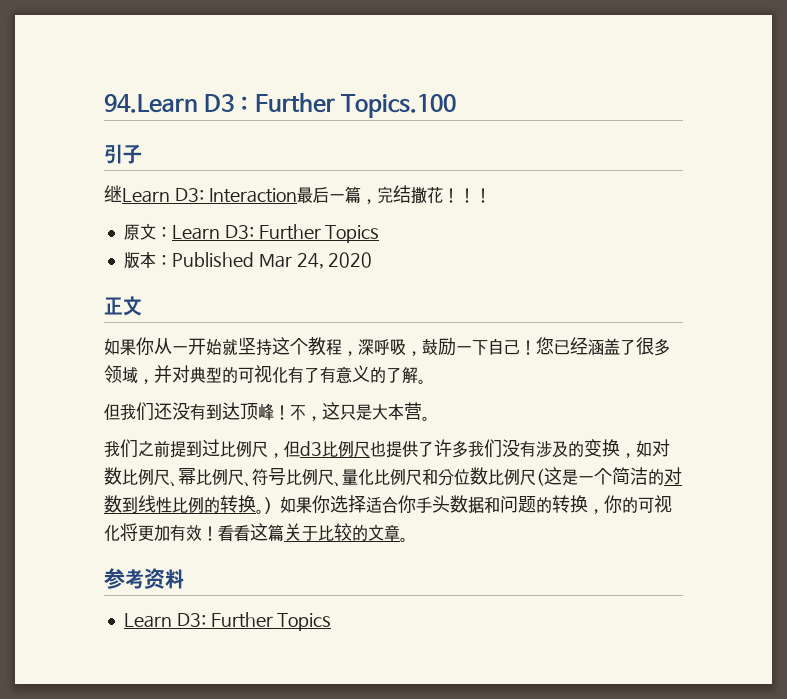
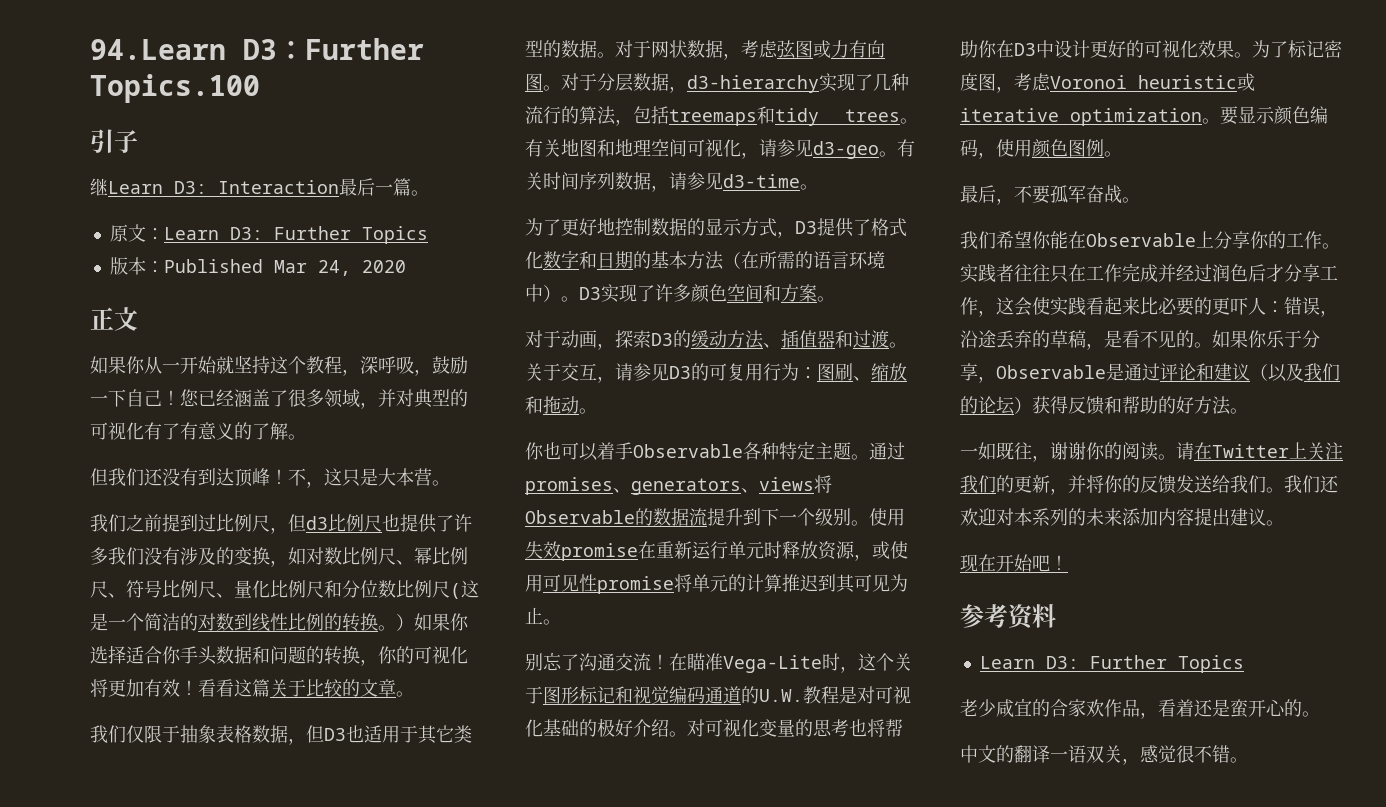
[360,185,491,204] ，完结撒花！！！ -> [411,190,429,196] 。
(408, 539) none -> [90,725,472,745] [525,40,885,60] [525,73,909,93] [525,106,918,126] [525,139,915,159] [525,172,818,192] [525,218,907,238] [525,250,885,270] [525,284,835,303] [525,330,907,350] [525,363,907,383] [525,396,597,414] [525,441,905,461] [525,475,832,495] [525,508,905,526] [525,541,908,561] [525,574,908,594] [525,607,561,625] [525,652,912,673] [525,686,911,704] [525,718,903,737] [960,40,1342,58] [960,73,1255,93] [960,106,1328,126] [960,139,1122,159] [960,185,1140,205] [960,231,1340,249] [960,263,1338,283] [960,297,1338,317] [960,330,1320,350] [960,363,1340,383] [960,396,1248,415] [960,442,1343,462] [960,475,1339,495] [960,508,1284,526] [960,554,1068,572] // 我们仅限于抽象表格数据，但D3也适用于其它类型的数据。对于网状数据，考虑弦图或力有向图。对于分层数据，d3-hierarchy实现了几种流行的算法，包括treemaps和tidy trees。有关地图和地理空间可视化，请参见d3-geo。有关时间序列数据，请参见d3-time。 // 为了更好地控制数据的显示方式，D3提供了格式化数字和日期的基本方法（在所需的语言环境中）。D3实现了许多颜色空间和方案。 // 对于动画，探索D3的缓动方法、插值器和过渡。关于交互，请参见D3的可复用行为：图刷、缩放和拖动。 // 你也可以着手Observable各种特定主题。通过promises、generators、views将Observable的数据流提升到下一个级别。使用失效promise在重新运行单元时释放资源，或使用可见性promise将单元的计算推迟到其可见为止。 // 别忘了沟通交流！在瞄准Vega-Lite时，这个关于图形标记和视觉编码通道的U.W.教程是对可视化基础的极好介绍。对可视化变量的思考也将帮助你在D3中设计更好的可视化效果。为了标记密度图，考虑Voronoi heuristic或iterative optimization。要显示颜色编码，使用颜色图例。 // 最后，不要孤军奋战。 // 我们希望你能在Observable上分享你的工作。实践者往往只在工作完成并经过润色后才分享工作，这会使实践看起来比必要的更吓人：错误，沿途丢弃的草稿，是看不见的。如果你乐于分享，Observable是通过评论和建议（以及我们的论坛）获得反馈和帮助的好方法。 // 一如既往，谢谢你的阅读。请在Twitter上关注我们的更新，并将你的反馈发送给我们。我们还欢迎对本系列的未来添加内容提出建议。 // 现在开始吧！
(332, 622) none -> [960,699,1320,719] [960,745,1248,765] // 老少咸宜的合家欢作品，看着还是蛮开心的。 // 中文的翻译一语双关，感觉很不错。

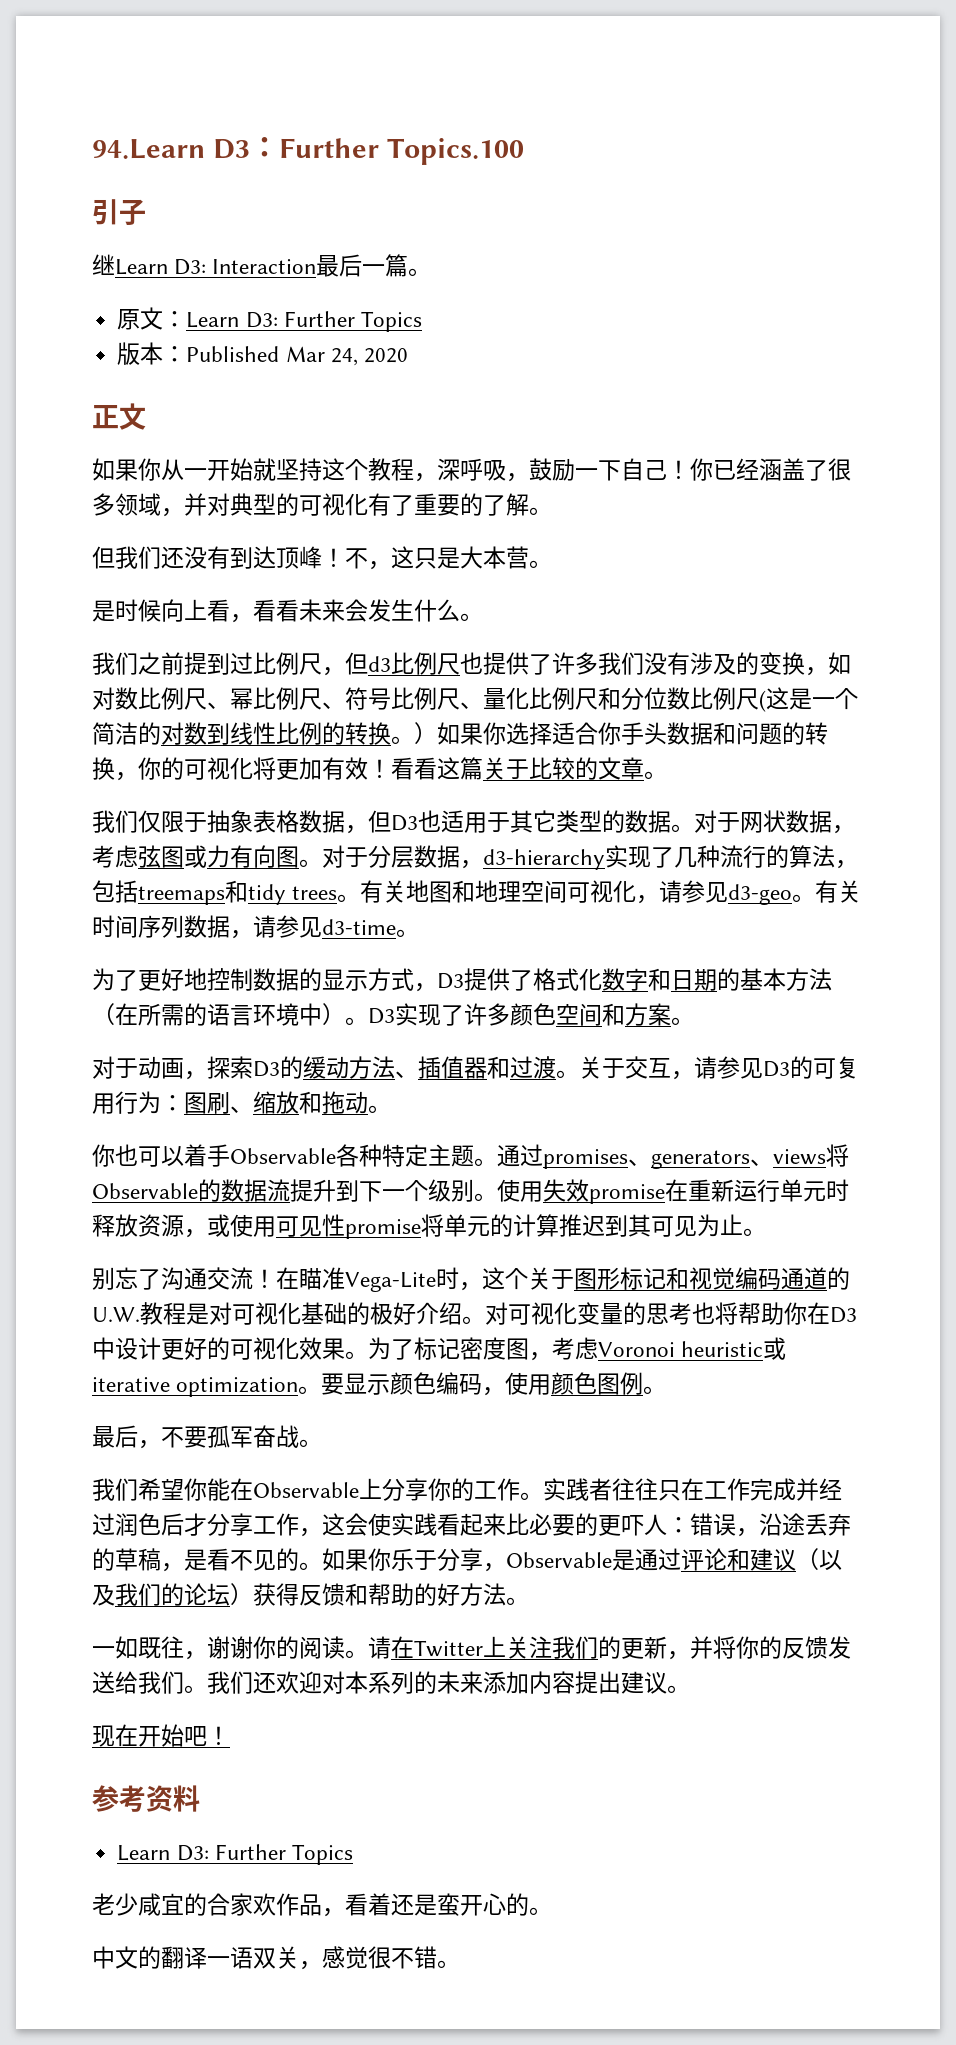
[180,389,199,407] 您 -> [690,458,713,481] 你
[180,422,234,440] 有意义 -> [414,493,460,516] 重要
(450, 483) none -> [92,599,483,623] // 是时候向上看，看看未来会发生什么。

